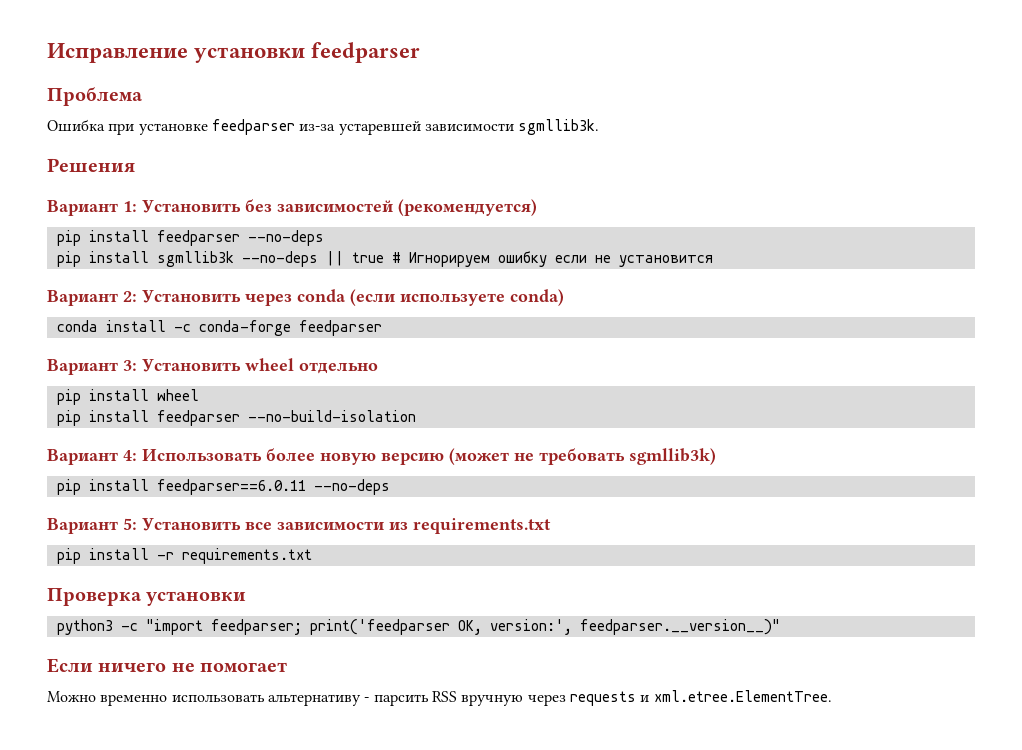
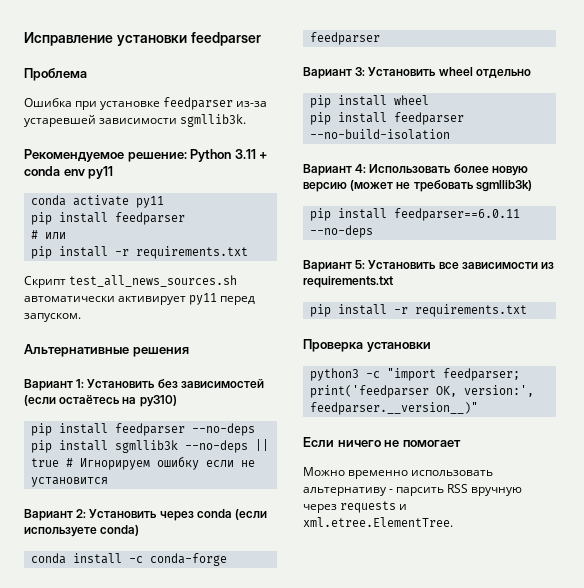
[47,158,135,172] Решения -> [24,149,268,162] [24,166,114,179] [30,195,164,208] [30,212,185,225] [30,230,66,240] [30,246,248,259] [24,275,238,288] [24,293,256,305] [24,313,81,322] [24,344,189,357] Рекомендуемое решение: Python 3.11 + conda env py11 // conda activate py11 // pip install feedparser // # или // pip install -r requirements.txt // Скрипт test_all_news_sources.sh автоматически активирует py11 перед запуском. // Альтернативные решения
[398,199,537,216] (рекомендуется) -> [24,395,177,407] (если остаётесь на py310)

